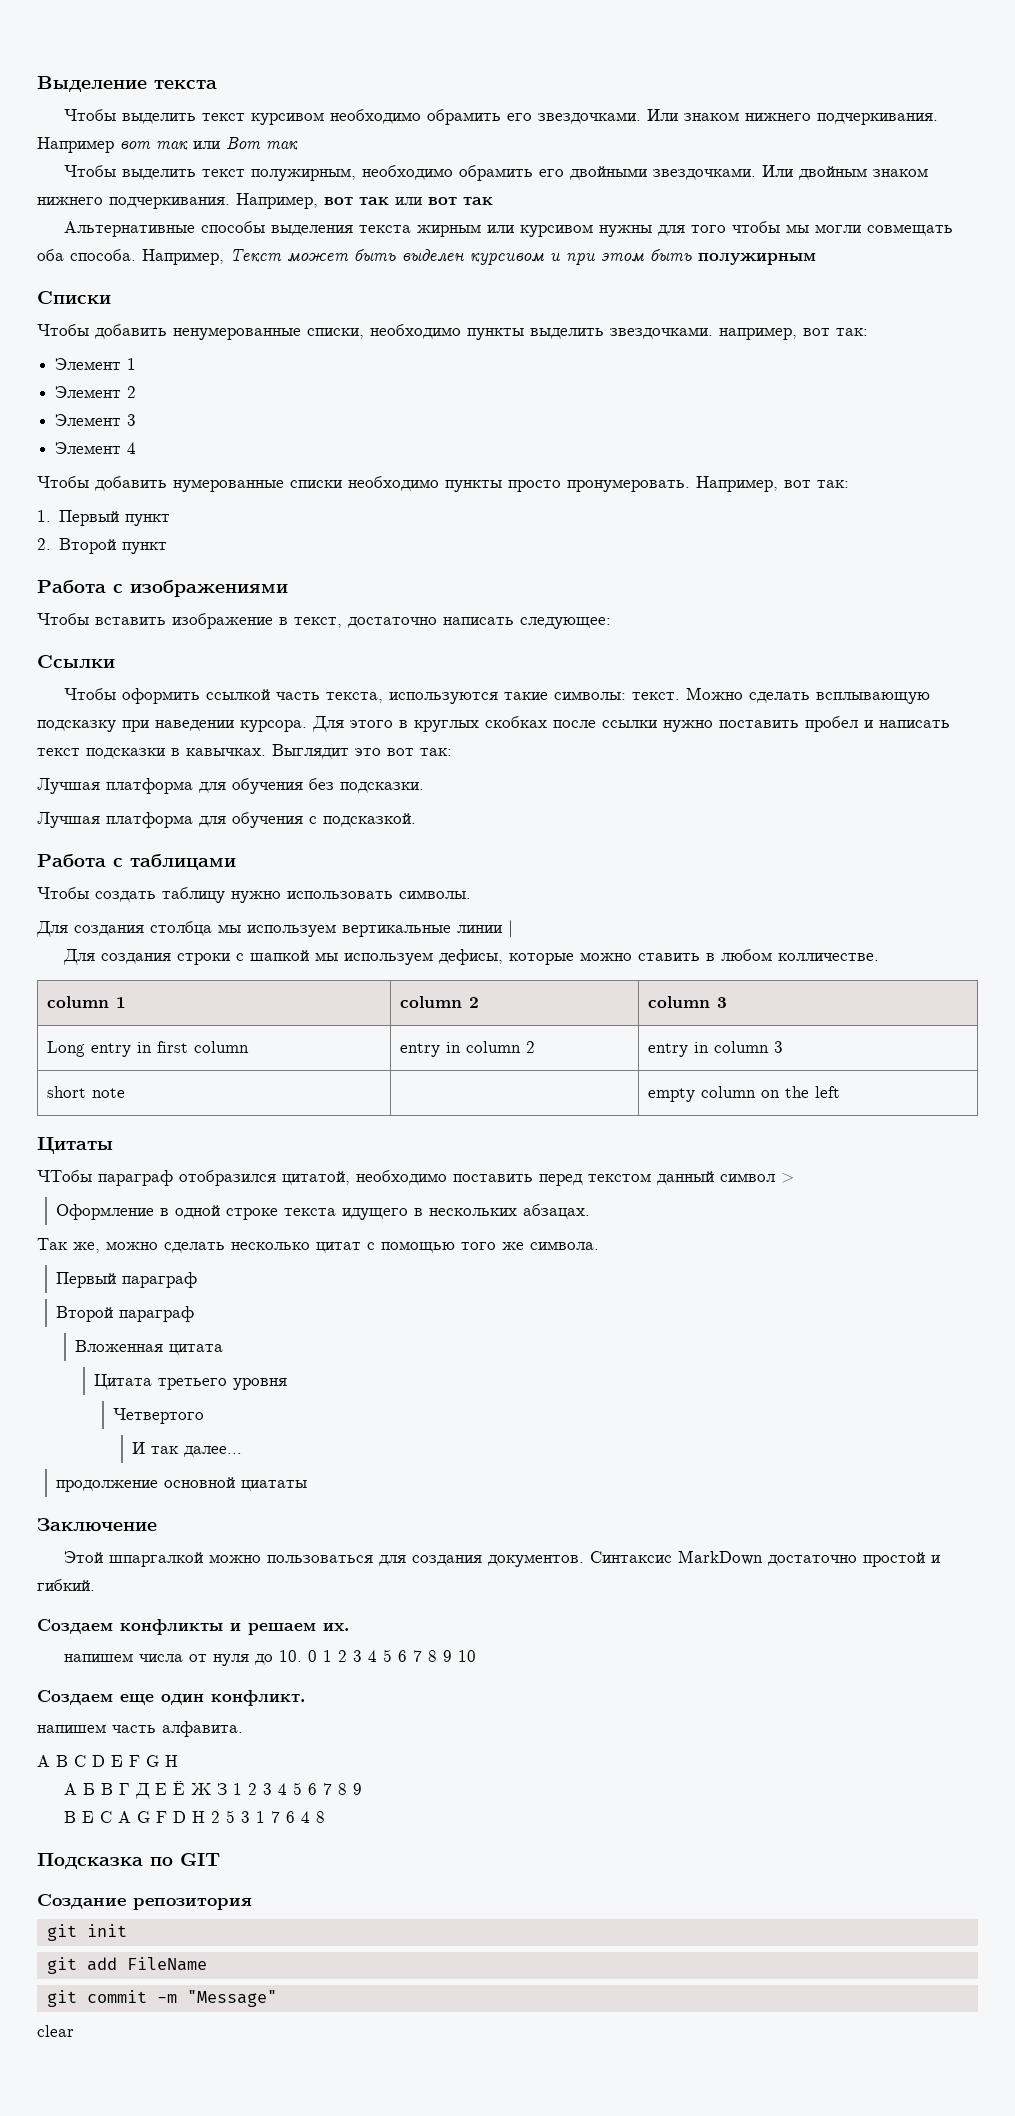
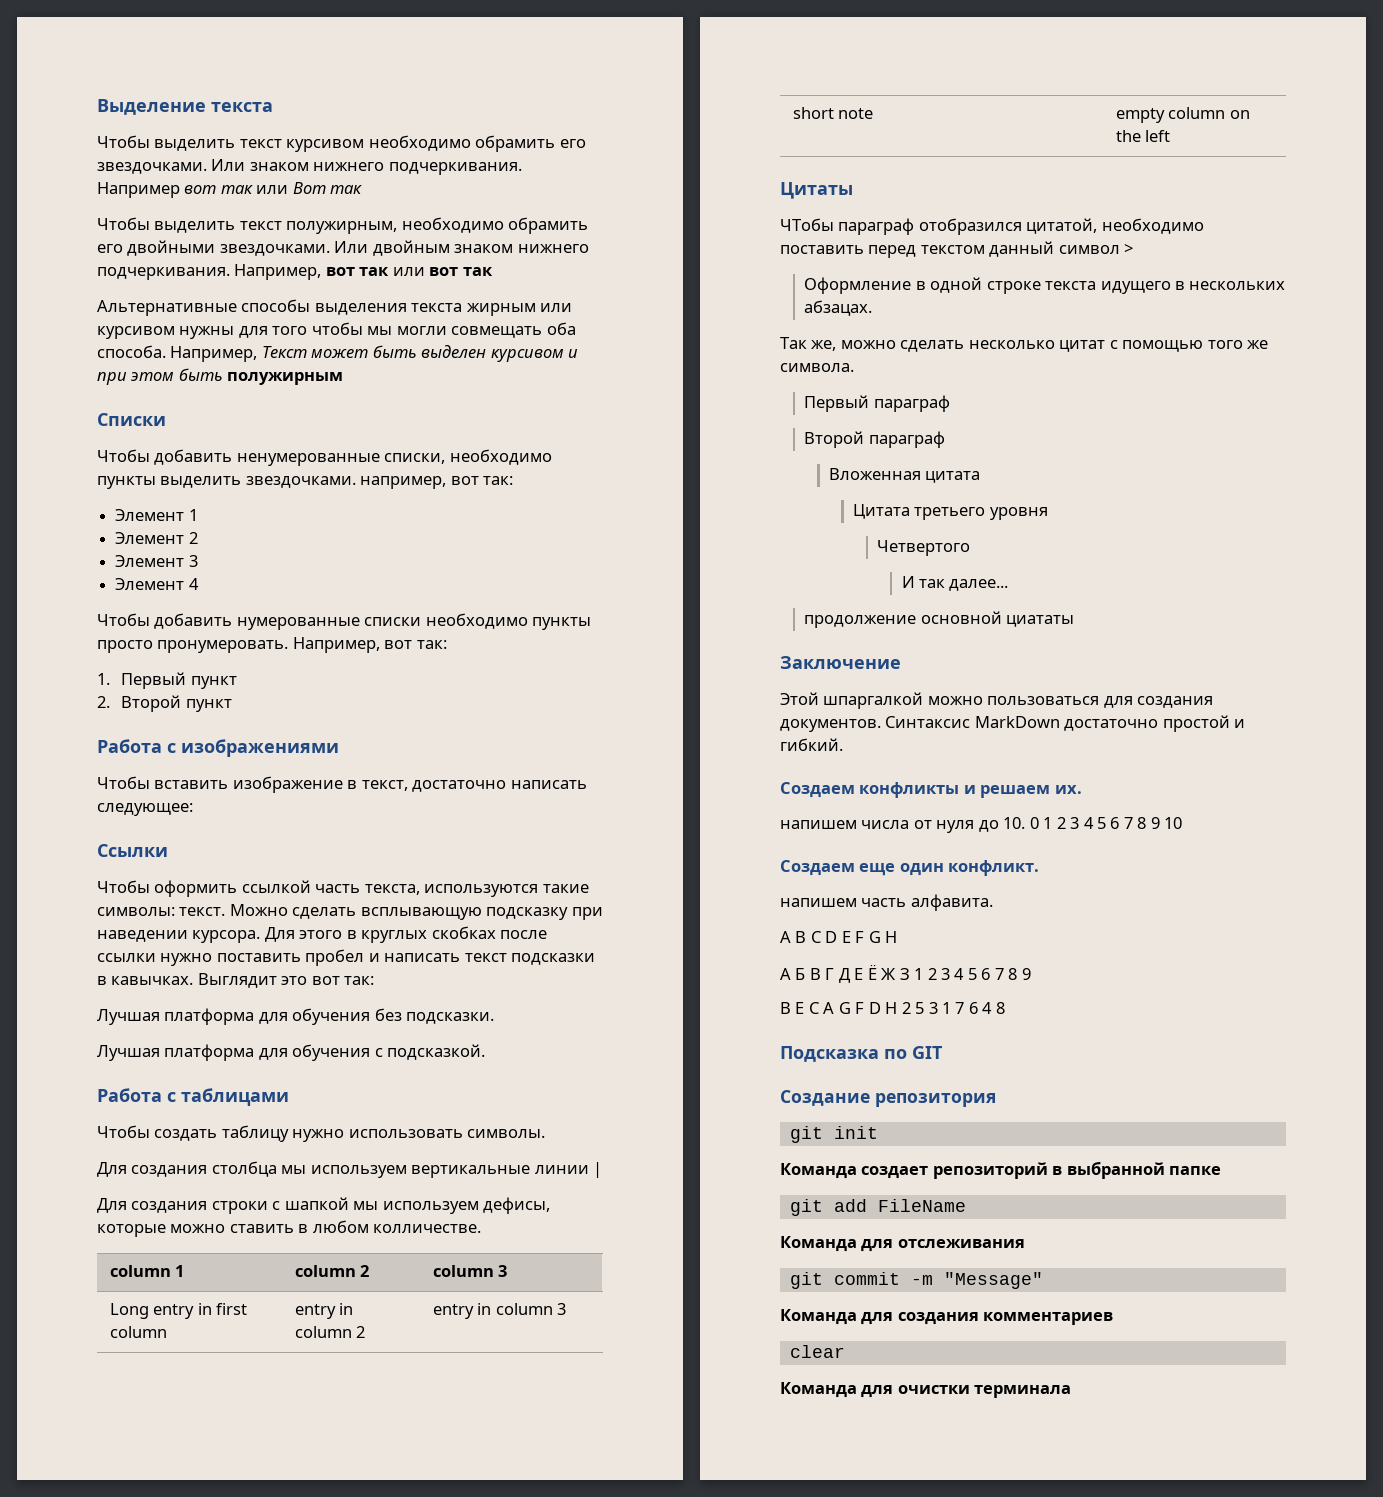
(127, 1930) none -> [780,1161,1222,1179] // Команда создает репозиторий в выбранной папке
(207, 1964) none -> [780,1236,1025,1252] // Команда для отслеживания
[37,2025,74,2037] clear -> [780,1309,1114,1325] [789,1345,845,1358] [780,1382,1072,1398] Команда для создания комментариев // clear // Команда для очистки терминала

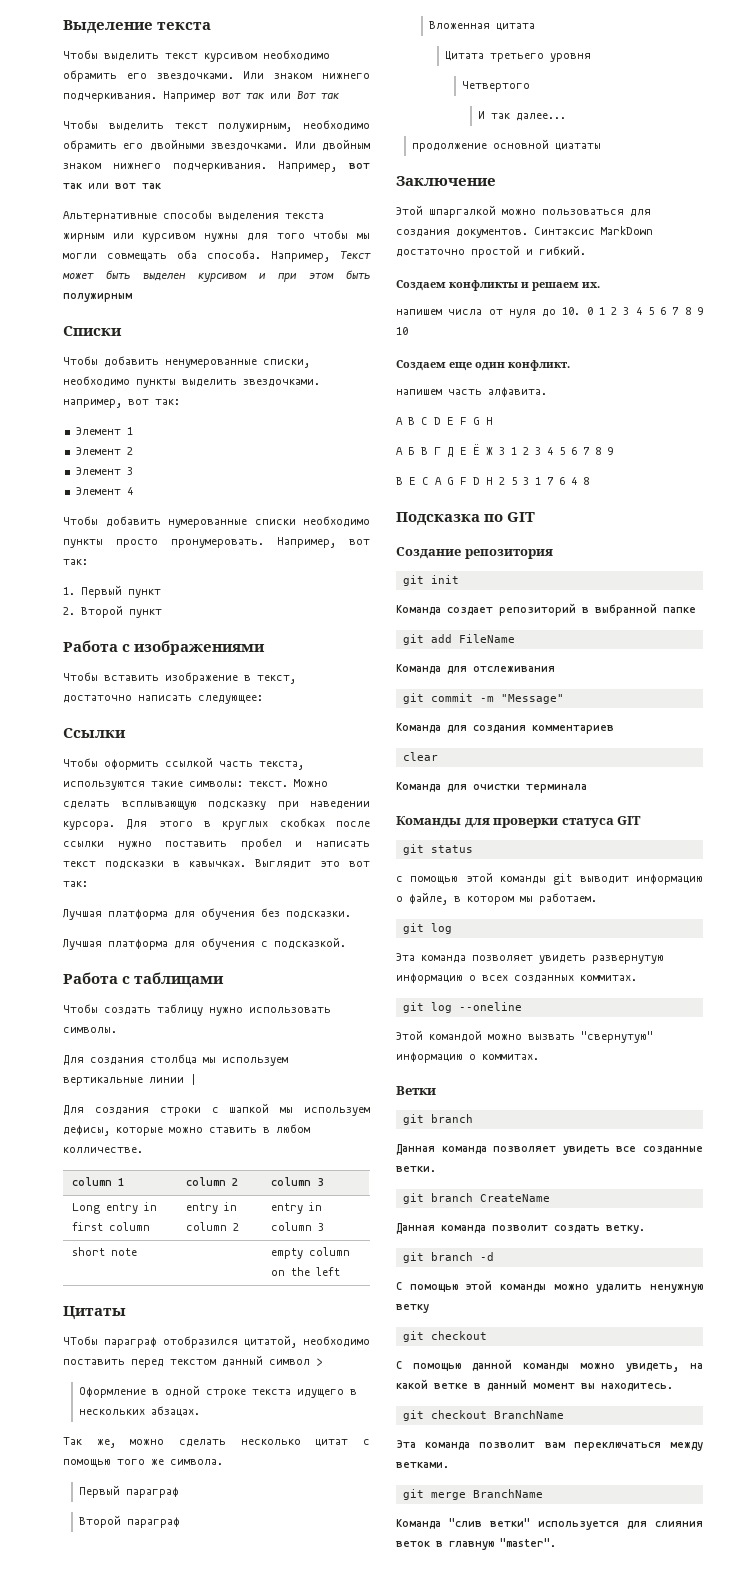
(1072, 1391) none -> [396,816,642,828] [402,844,473,855] [396,872,703,885] [396,892,597,905] [402,923,452,934] [396,953,664,964] [396,973,637,984] [402,1002,522,1013] [396,1030,653,1043] [396,1052,539,1063] [396,1086,436,1095] [402,1114,473,1125] [396,1144,703,1155] [396,1166,436,1172] [402,1193,550,1204] [396,1223,645,1234] [402,1252,494,1263] [396,1280,703,1293] [396,1304,429,1313] [402,1331,487,1342] [396,1359,703,1372] [396,1379,673,1391] [402,1410,564,1421] [396,1440,703,1451] [396,1462,449,1468] [402,1489,543,1500] [396,1518,703,1530] [396,1538,556,1550] // Команды для проверки статуса GIT // git status // c помощью этой команды git выводит информацию о файле, в котором мы работаем. // git log // Эта команда позволяет увидеть развернутую информацию о всех созданных коммитах. // git log --oneline // Этой командой можно вызвать "свернутую" информацию о коммитах. // Ветки // git branch // Данная команда позволяет увидеть все созданные ветки. // git branch CreateName // Данная команда позволит создать ветку. // git branch -d // С помощью этой команды можно удалить ненужную ветку // git checkout // С помощью данной команды можно увидеть, на какой ветке в данный момент вы находитесь. // git checkout BranchName // Эта команда позволит вам переключаться между ветками. // git merge BranchName // Команда "слив ветки" используется для слияния веток в главную "master".

